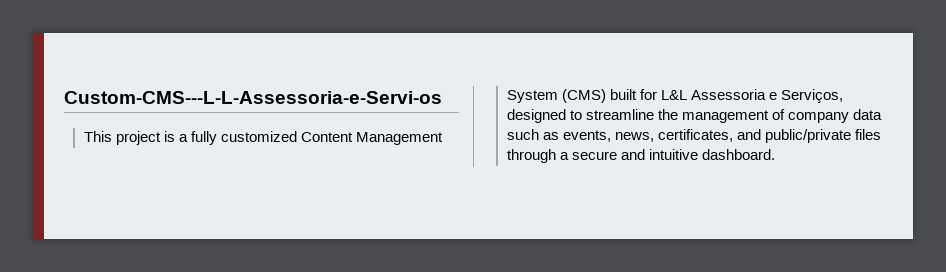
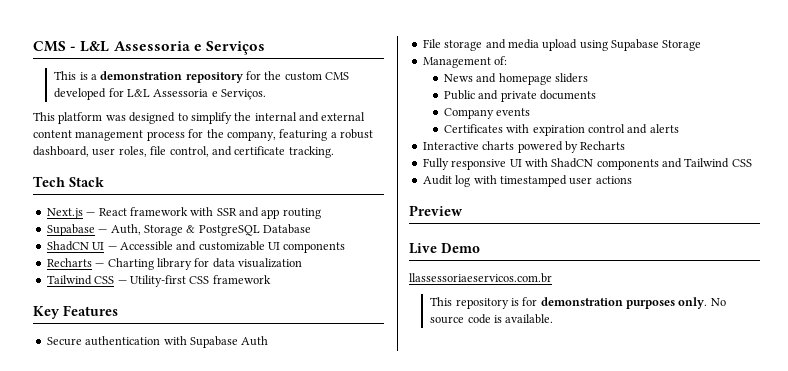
[64,91,442,104] [83,131,161,145] Custom-CMS---L-L-Assessoria-e-Servi-os // This project -> [33,41,265,55] [54,71,77,80] CMS - L&L Assessoria e Serviços // This
[190,131,443,145] [506,89,843,103] [506,109,882,123] [506,129,881,143] [506,149,775,163] fully customized Content Management System (CMS) built for L&L Assessoria e Serviços, designed to streamline the management of company data such as events, news, certificates, and public/private files through a secure and intuitive dashboard. -> [100,71,350,83] [54,88,267,100] [33,112,366,124] [33,129,373,141] [33,146,334,158] [33,176,104,187] [46,207,321,219] [46,224,311,236] [46,241,346,253] [46,258,302,270] [46,275,271,287] [33,305,118,319] [46,336,269,348] [422,39,702,51] [422,56,508,68] [443,73,589,85] [443,90,597,102] [443,108,531,119] [443,124,679,136] [422,141,626,153] [422,158,752,170] [422,175,632,187] [409,205,463,216] [409,243,480,254] [409,273,552,283] [430,297,726,309] [430,314,554,324] demonstration repository for the custom CMS developed for L&L Assessoria e Serviços. // This platform was designed to simplify the internal and external content management process for the company, featuring a robust dashboard, user roles, file control, and certificate tracking. // Tech Stack // Next.js — React framework with SSR and app routing // Supabase — Auth, Storage & PostgreSQL Database // ShadCN UI — Accessible and customizable UI components // Recharts — Charting library for data visualization // Tailwind CSS — Utility-first CSS framework // Key Features // Secure authentication with Supabase Auth // File storage and media upload using Supabase Storage // Management of: // News and homepage sliders // Public and private documents // Company events // Certificates with expiration control and alerts // Interactive charts powered by Recharts // Fully responsive UI with ShadCN components and Tailwind CSS // Audit log with timestamped user actions // Preview // Live Demo // llassessoriaeservicos.com.br // This repository is for demonstration purposes only. No source code is available.

